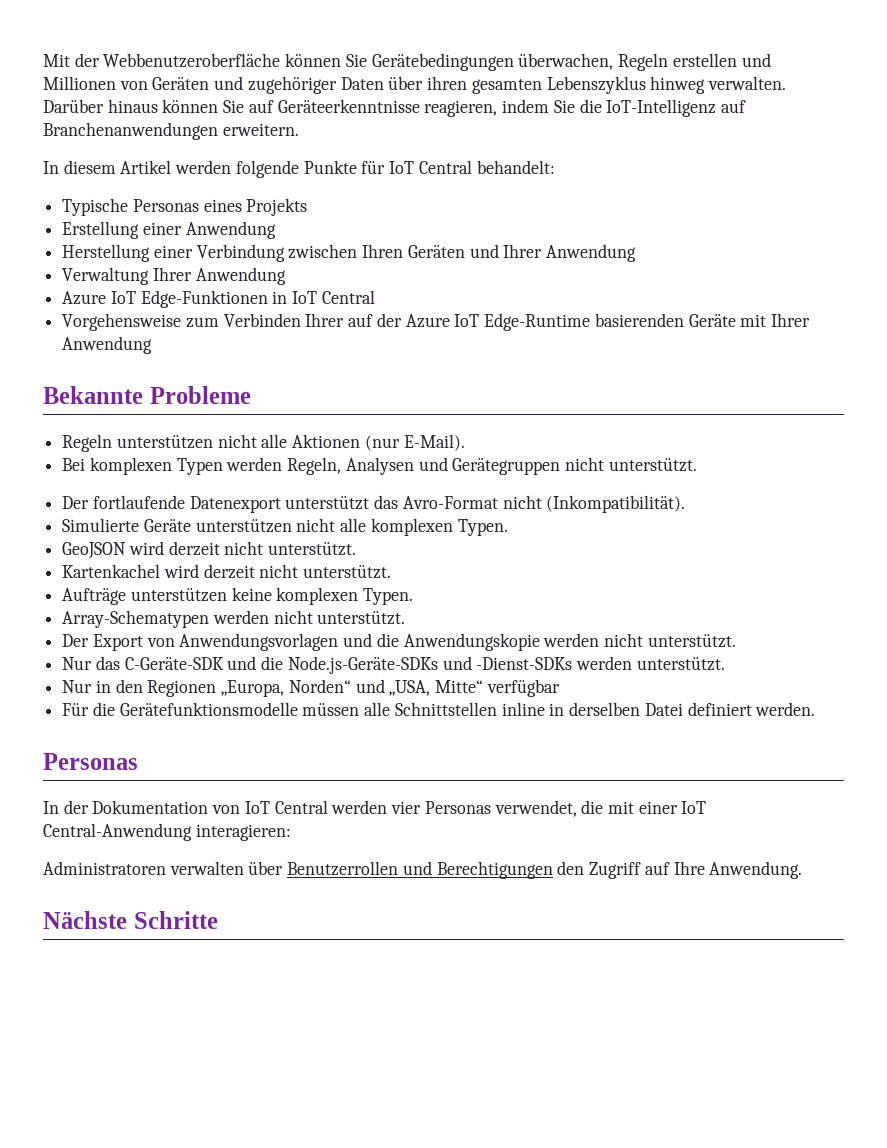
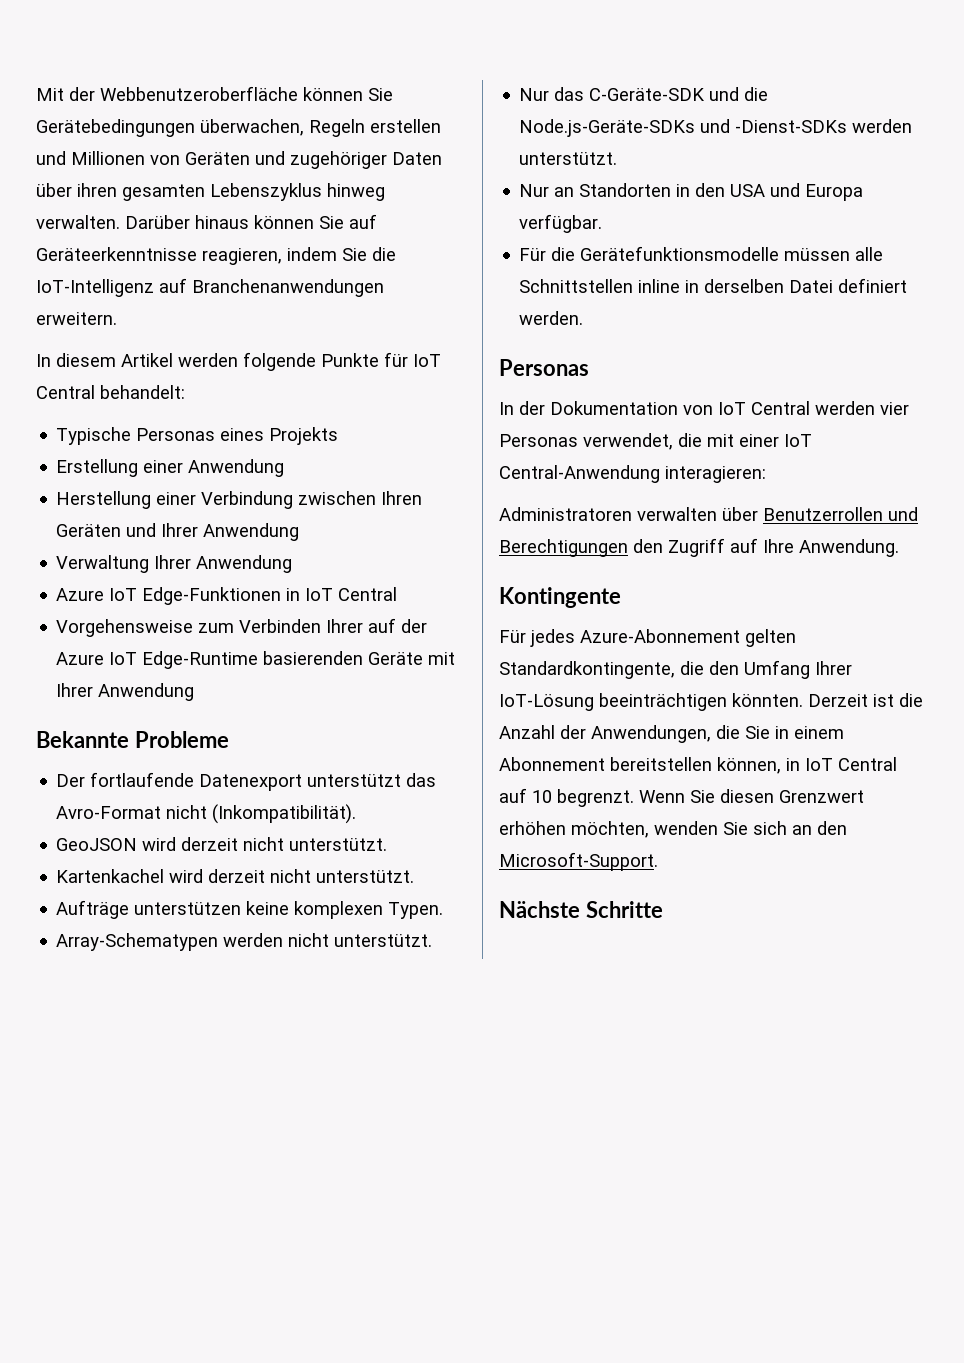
[62,434,465,452] [62,457,697,475] // Regeln unterstützen nicht alle Aktionen (nur E-Mail). // Bei komplexen Typen werden Regeln, Analysen und Gerätegruppen nicht unterstützt. -> (229, 739) none
[62,518,508,536] // Simulierte Geräte unterstützen nicht alle komplexen Typen. -> (357, 814) none
[62,633,736,651] // Der Export von Anwendungsvorlagen und die Anwendungskopie werden nicht unterstützt. -> (433, 940) none
[95,679,560,697] in den Regionen „Europa, Norden“ und „USA, Mitte“ verfügbar -> [554,183,864,201] [519,214,603,233] an Standorten in den USA und Europa verfügbar.
(803, 870) none -> [499,587,621,608] [499,629,796,647] [499,660,852,679] [499,693,923,711] [499,725,844,743] [499,757,897,774] [499,788,864,807] [499,821,847,838] [499,852,658,871] // Kontingente // Für jedes Azure-Abonnement gelten Standardkontingente, die den Umfang Ihrer IoT-Lösung beeinträchtigen könnten. Derzeit ist die Anzahl der Anwendungen, die Sie in einem Abonnement bereitstellen können, in IoT Central auf 10 begrenzt. Wenn Sie diesen Grenzwert erhöhen möchten, wenden Sie sich an den Microsoft-Support.

